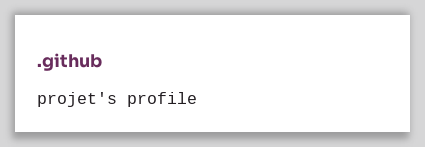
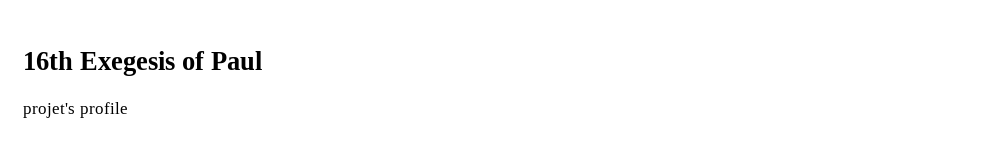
[37,53,102,71] .github -> [23,51,263,76] 16th Exegesis of Paul

